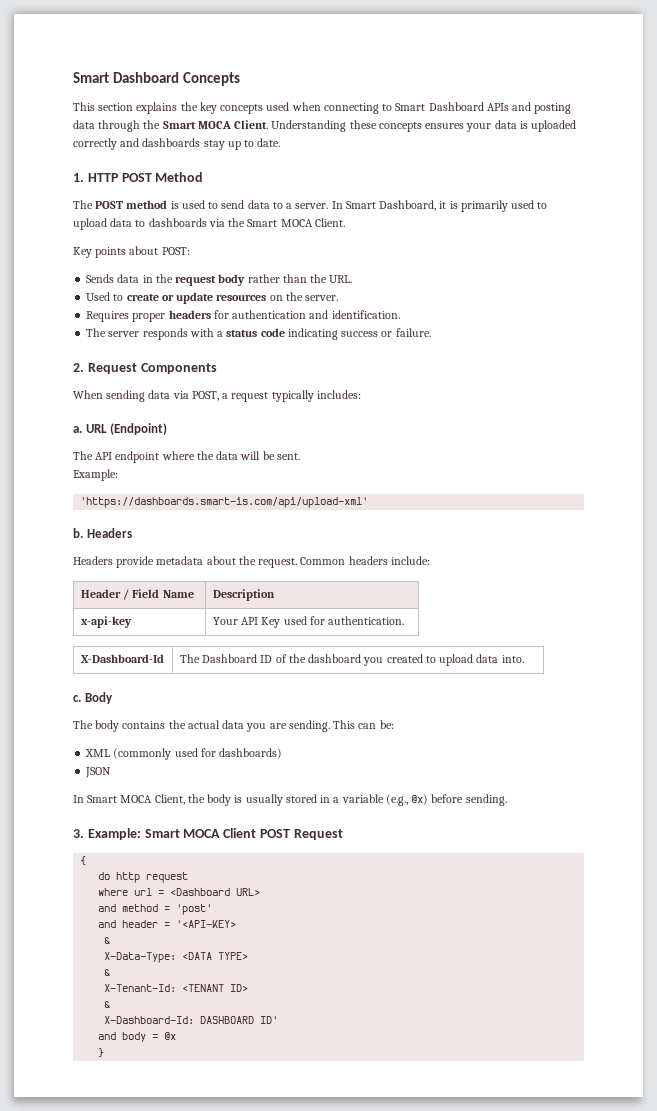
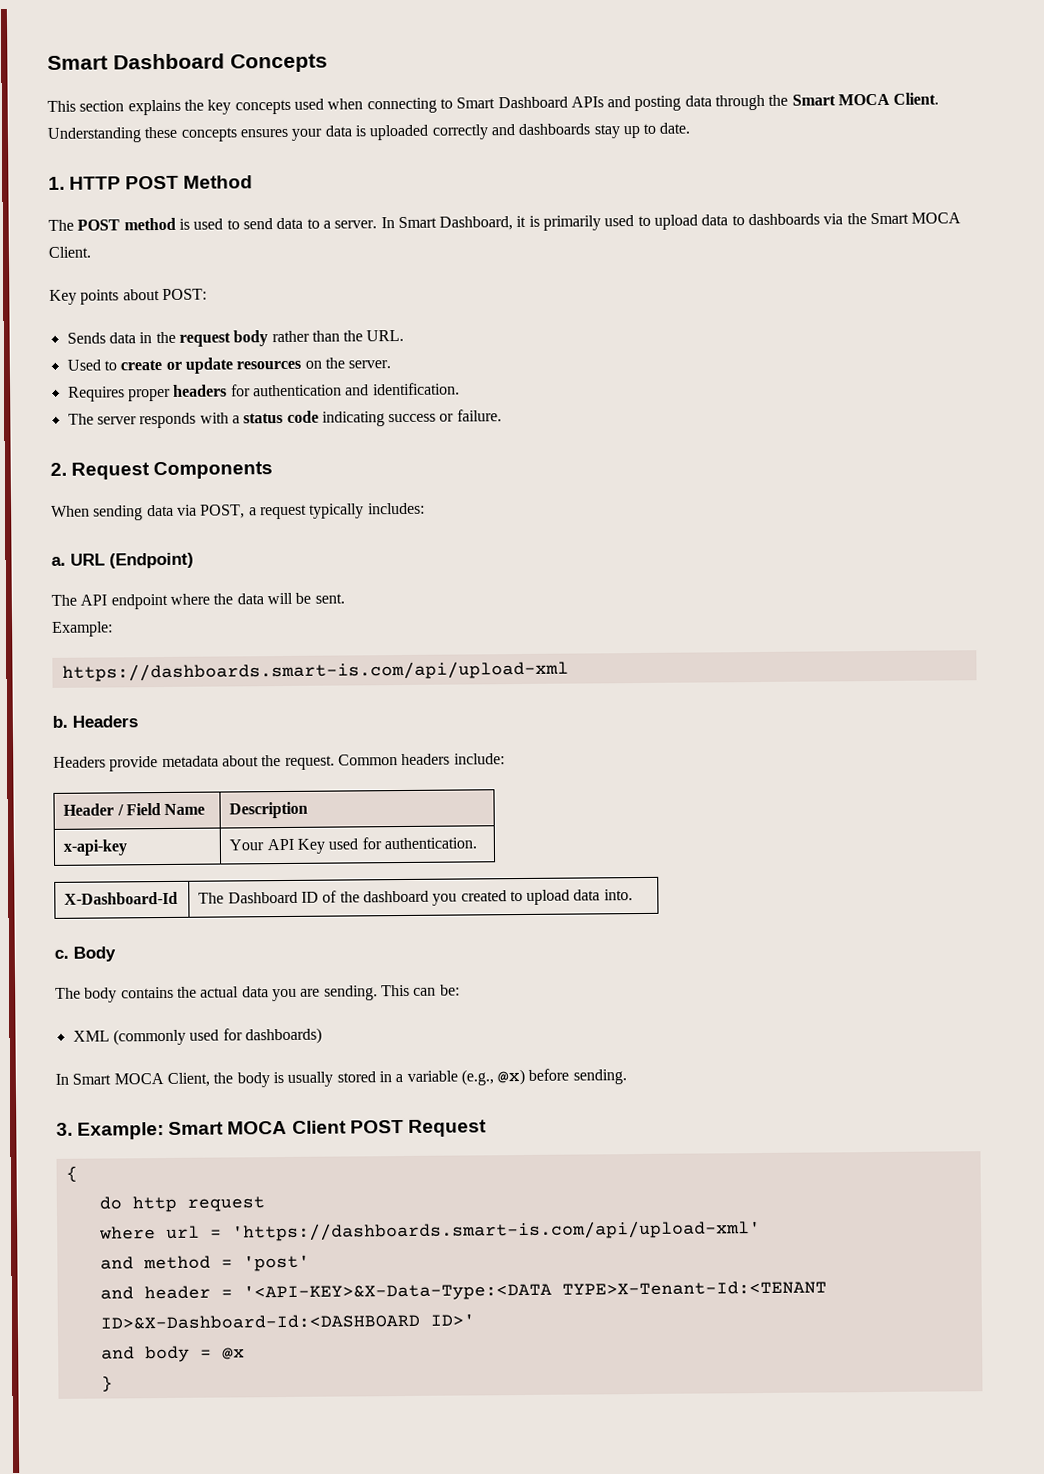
[80,497,369,508] 'https://dashboards.smart-is.com/api/upload-xml' -> [61,660,569,682] https://dashboards.smart-is.com/api/upload-xml
[85,767,112,778] // JSON -> (322, 1036) none
[170,888,261,896] <Dashboard URL> -> [231,1220,761,1242] 'https://dashboards.smart-is.com/api/upload-xml'
[176,920,237,928] [104,937,111,944] [104,952,249,963] [104,969,111,976] [104,984,249,992] [104,1001,111,1008] [104,1016,279,1024] '<API-KEY> // & // X-Data-Type: <DATA TYPE> // & // X-Tenant-Id: <TENANT ID> // & // X-Dashboard-Id: DASHBOARD ID' -> [242,1280,827,1302] [99,1313,475,1330] '<API-KEY>&X-Data-Type:<DATA TYPE>X-Tenant-Id:<TENANT ID>&X-Dashboard-Id:<DASHBOARD ID>'

